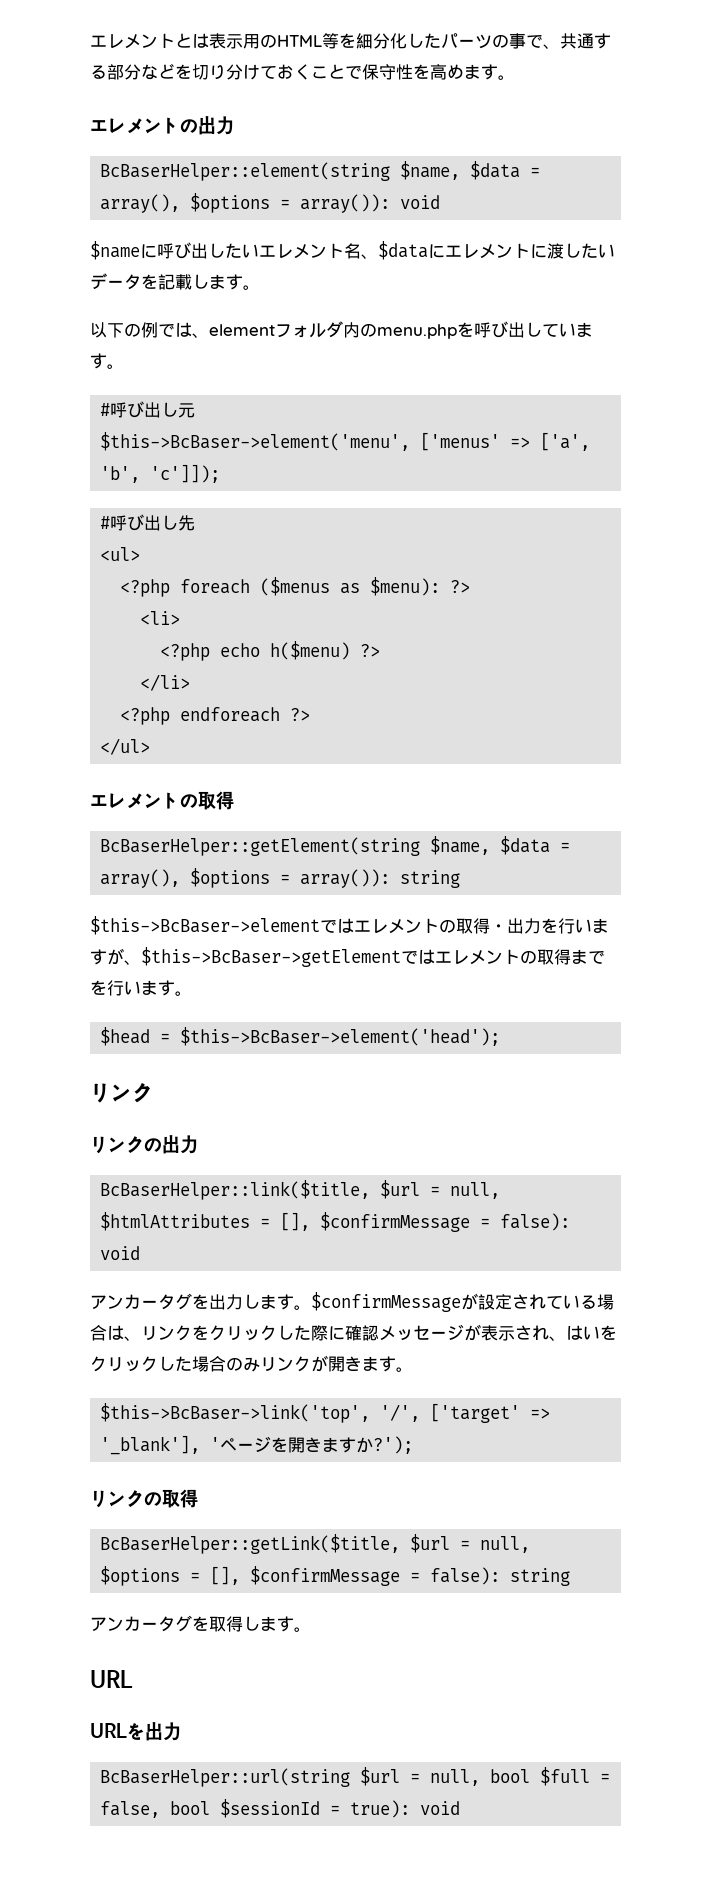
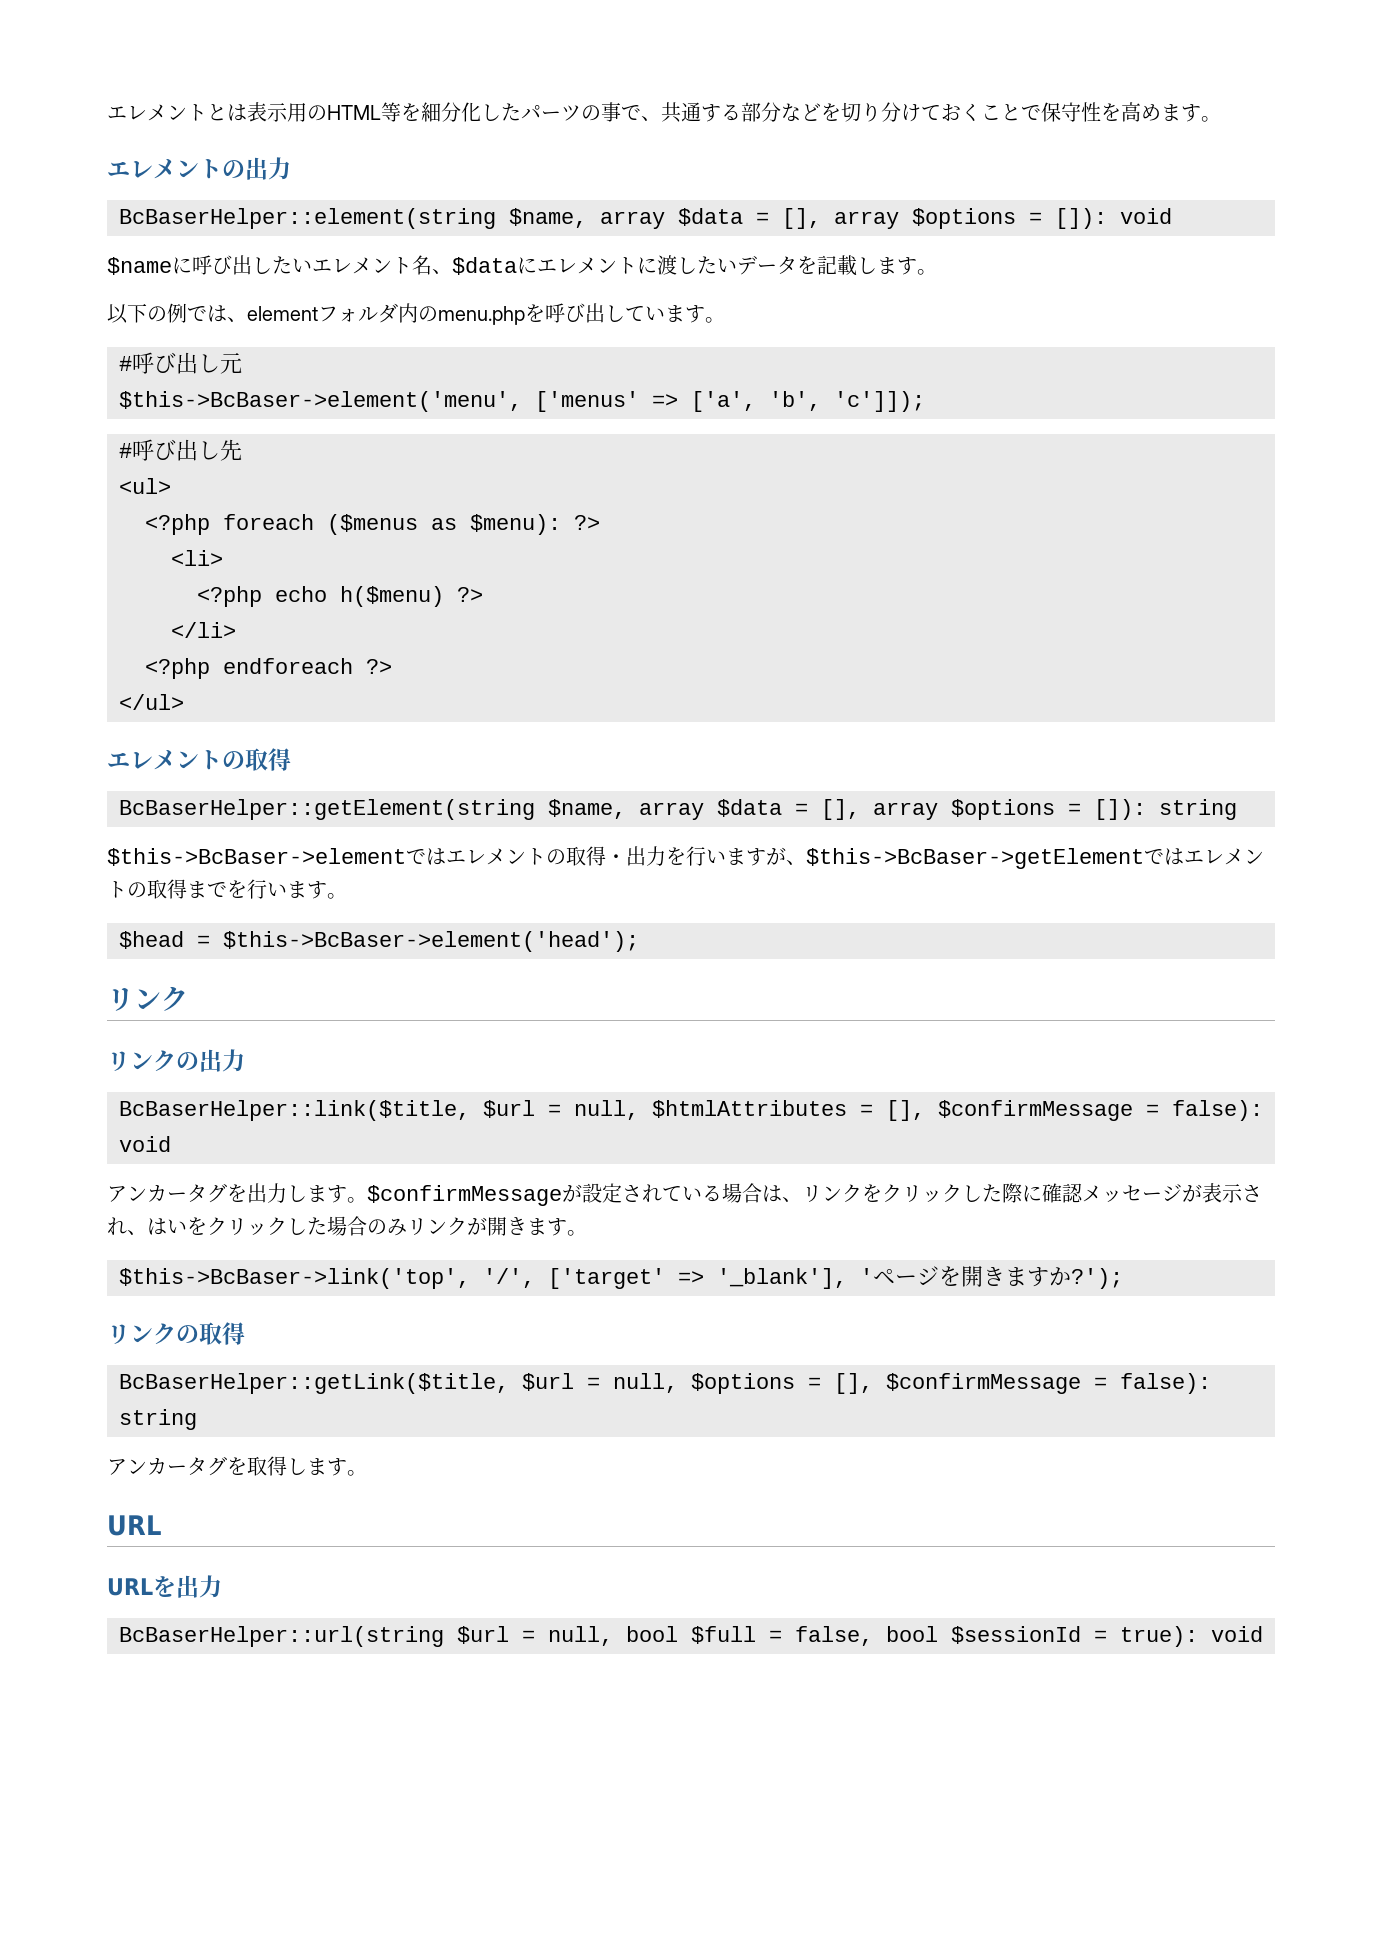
[470,161,541,180] [100,193,391,213] $data = array(), $options = array()): -> [600,208,1107,229] array $data = [], array $options = []):
[500,836,571,855] [100,868,391,888] $data = array(), $options = array()): -> [639,799,1146,820] array $data = [], array $options = []):

